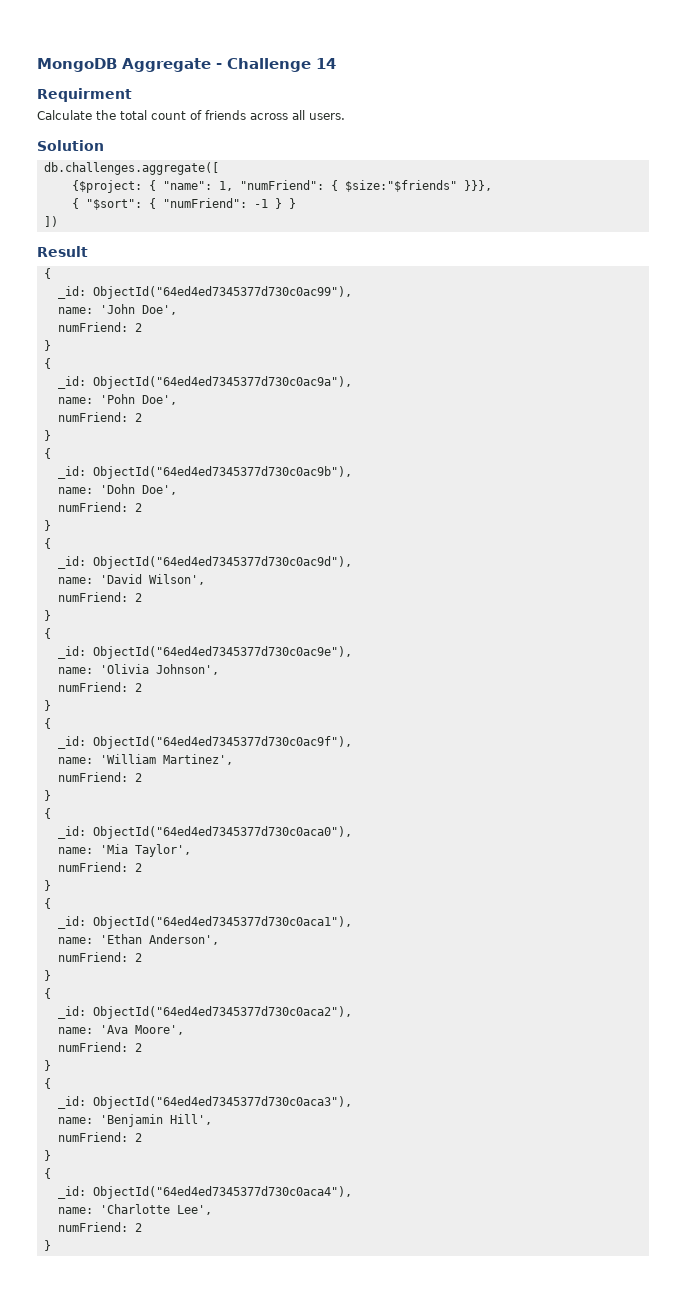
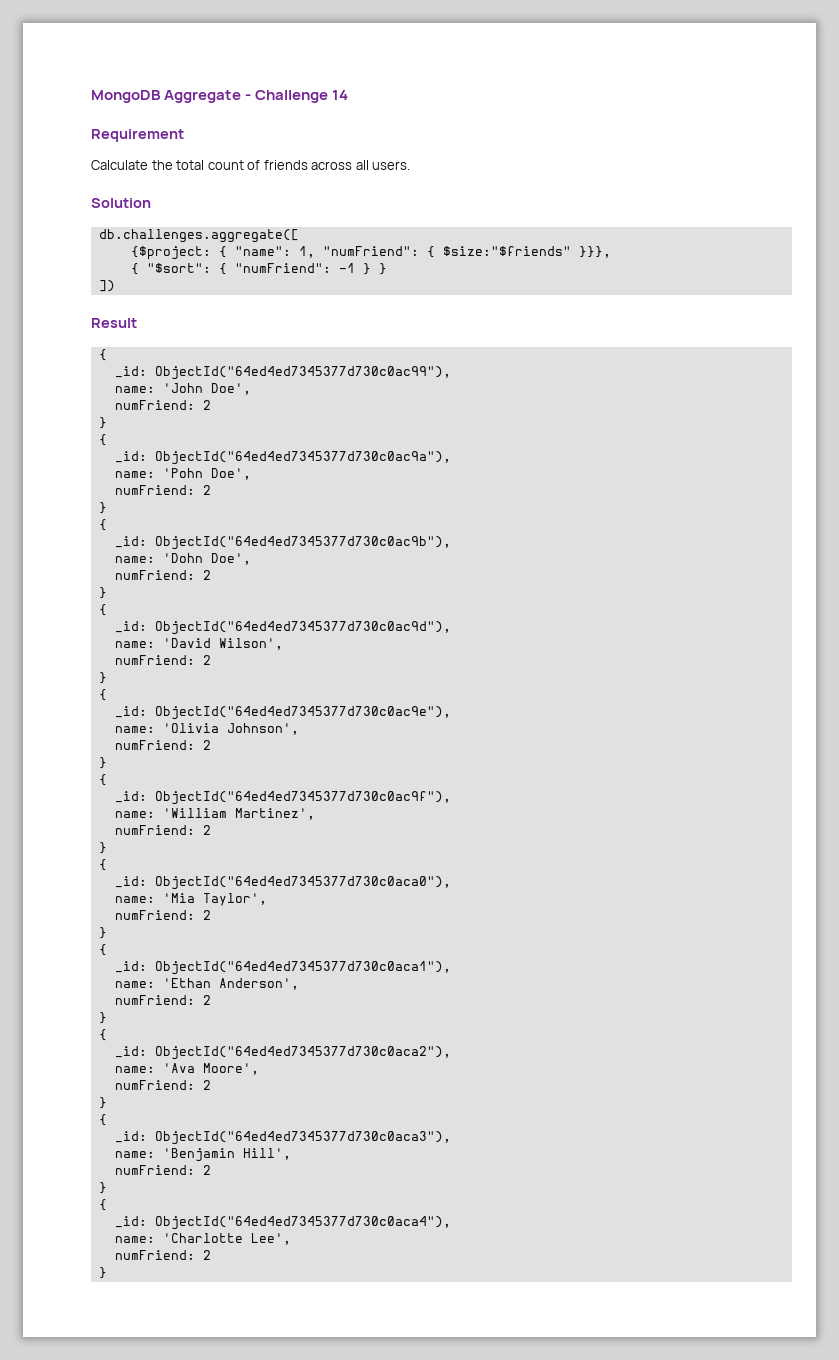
[37,88,132,102] Requirment -> [91,129,184,142] Requirement

